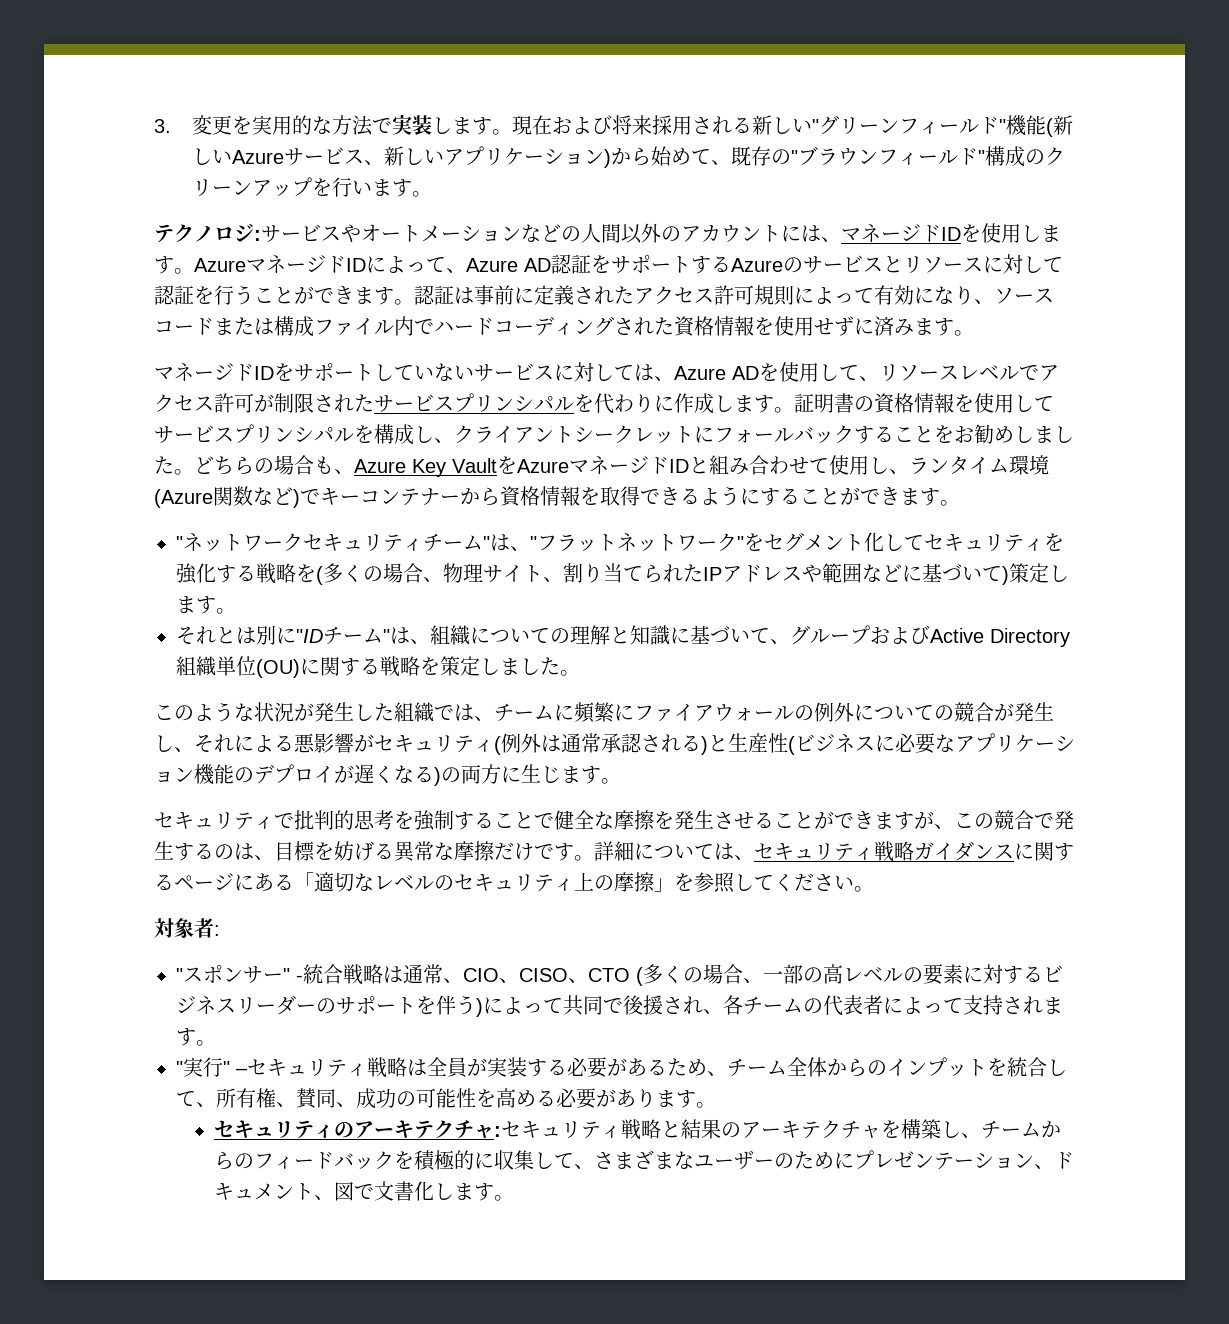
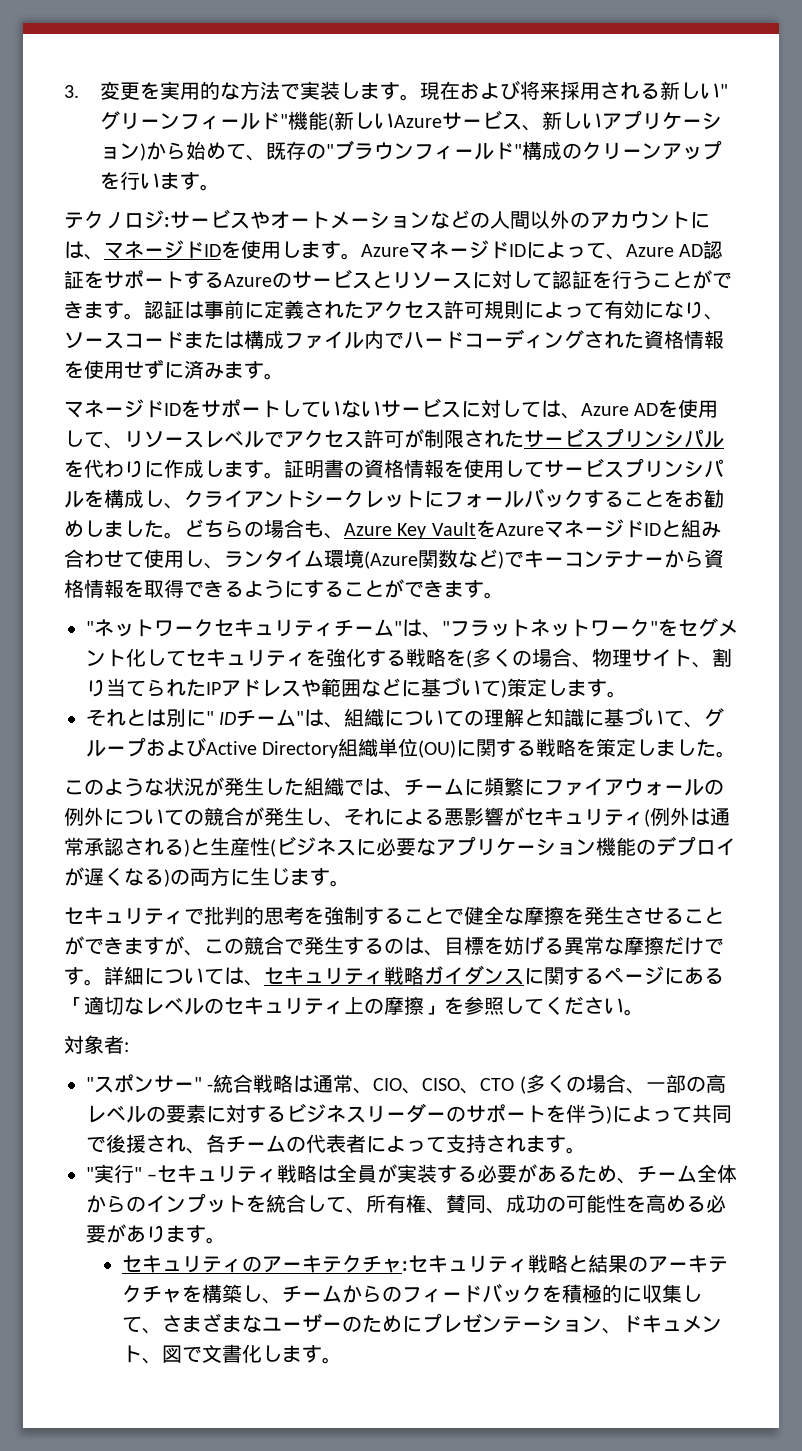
[296,629,323,643] "ID -> [206,711,237,725] " ID

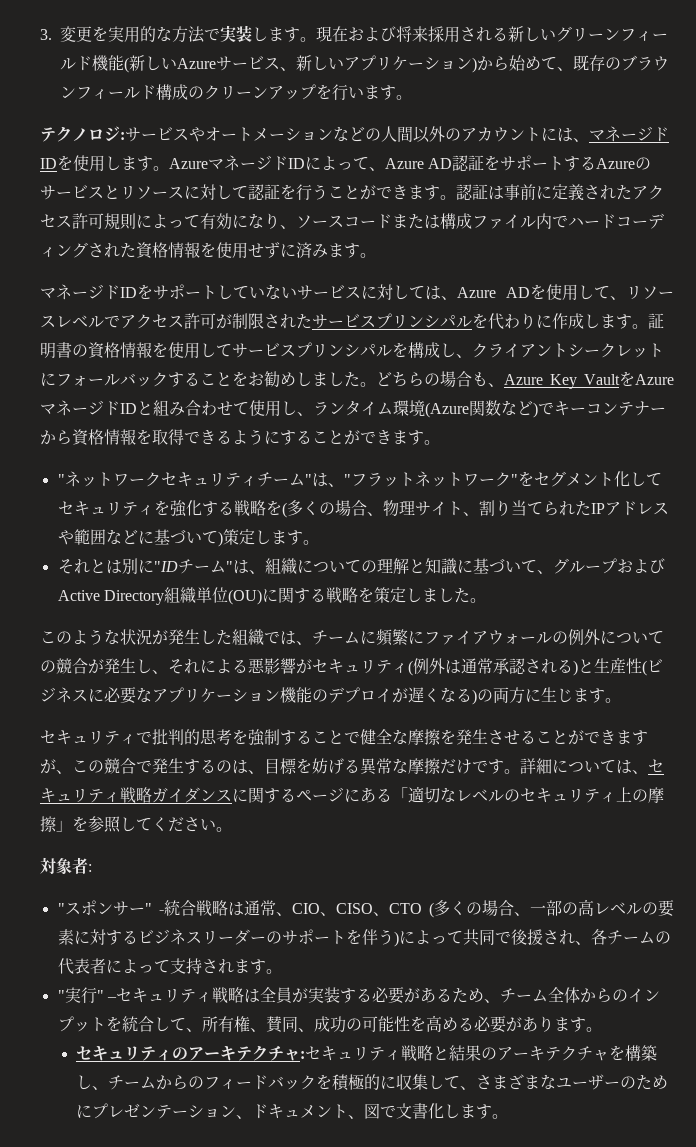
[720,84,729,98] " -> (556, 34) none
[280,114,289,128] " -> (92, 63) none
[326,144,335,158] " -> (621, 63) none
[514,144,523,158] " -> (156, 92) none
[206,711,237,725] " ID -> [153,561,178,572] "ID

